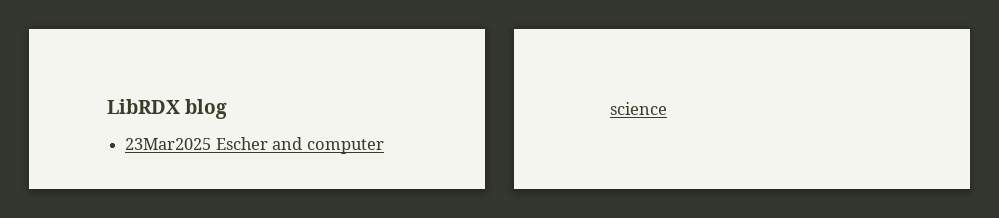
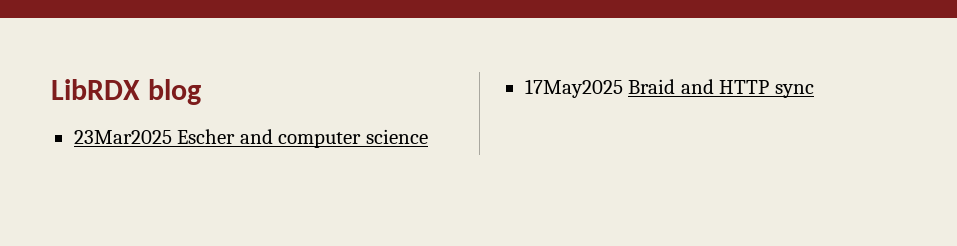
(668, 108) none -> [524,79,814,98] // 17May2025 Braid and HTTP sync

